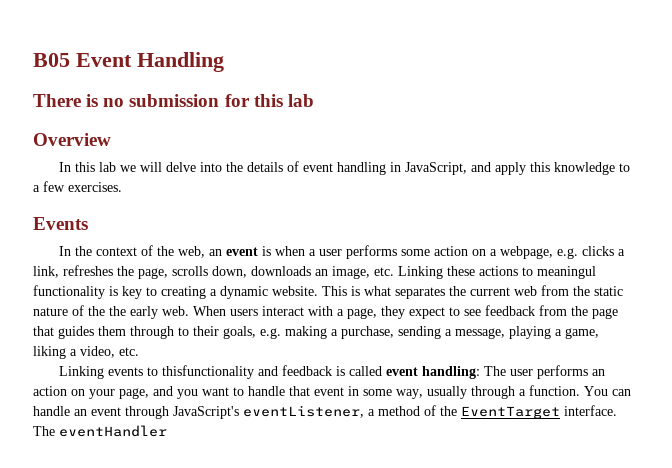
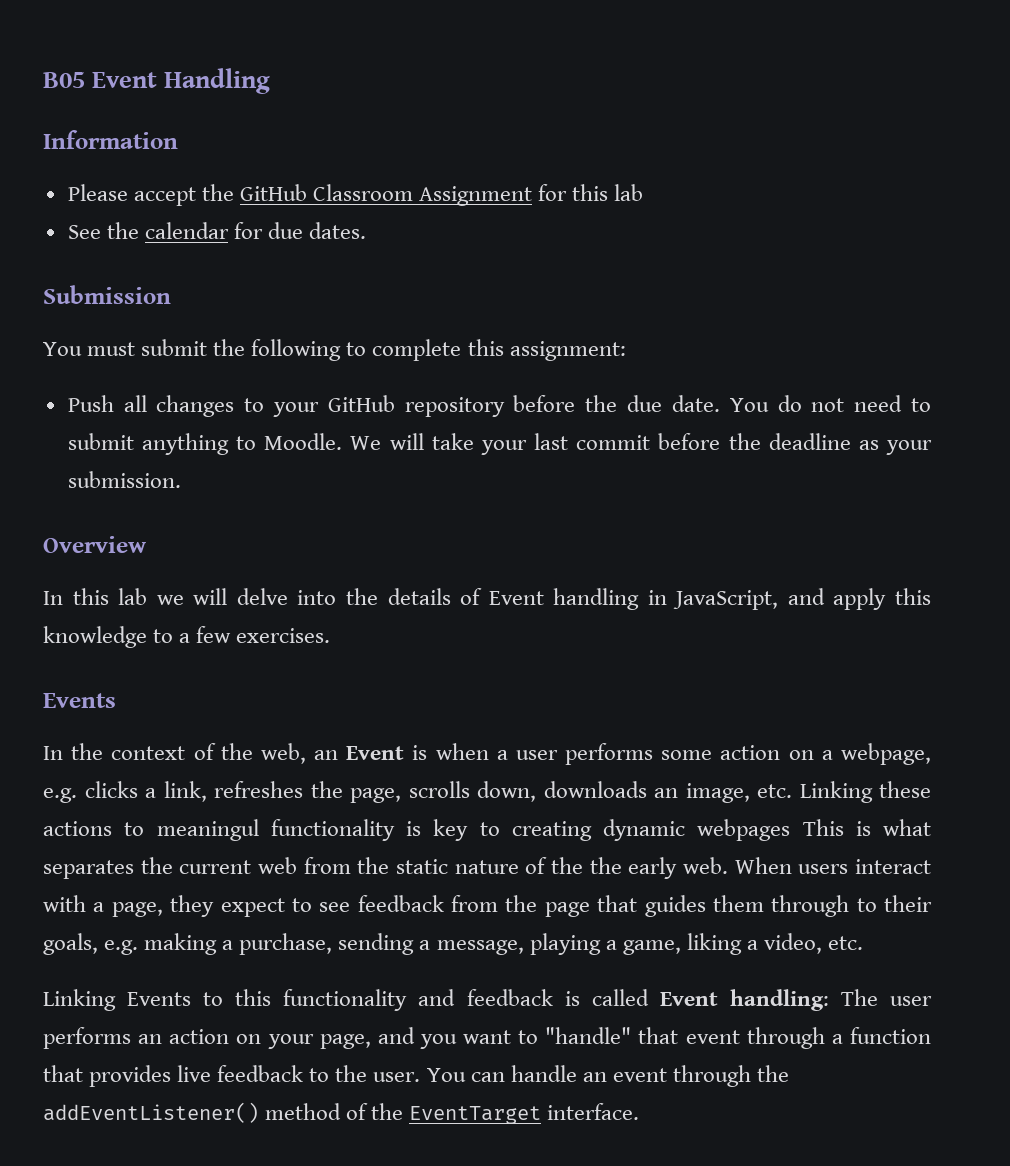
[33,94,314,107] There is no submission for this lab -> [43,130,178,149] [67,184,644,206] [67,222,367,239] [43,285,171,304] [43,339,626,361] [67,395,932,417] [67,433,933,455] [67,471,181,488] Information // Please accept the GitHub Classroom Assignment for this lab // See the calendar for due dates. // Submission // You must submit the following to complete this assignment: // Push all changes to your GitHub repository before the due date. You do not need to submit anything to Moodle. We will take your last commit before the deadline as your submission.
[303,163,334,172] event -> [488,591,544,605] Event
[226,247,259,256] event -> [346,746,405,760] Event
[210,286,318,299] a dynamic website. -> [603,819,791,841] dynamic webpages
[108,365,255,379] events to thisfunctionality -> [127,989,408,1011] Events to this functionality
[386,367,419,376] event -> [659,992,718,1006] Event
[248,386,285,396] handle -> [545,1027,632,1044] "handle"
[348,385,580,399] in some way, usually through a function. -> [746,1027,931,1049] [43,1065,421,1087] through a function that provides live feedback to the user.
[173,405,375,419] JavaScript's eventListener, a -> [756,1065,789,1082] [43,1102,259,1123] the addEventListener()
[33,425,167,437] The eventHandler -> (640, 1111) none

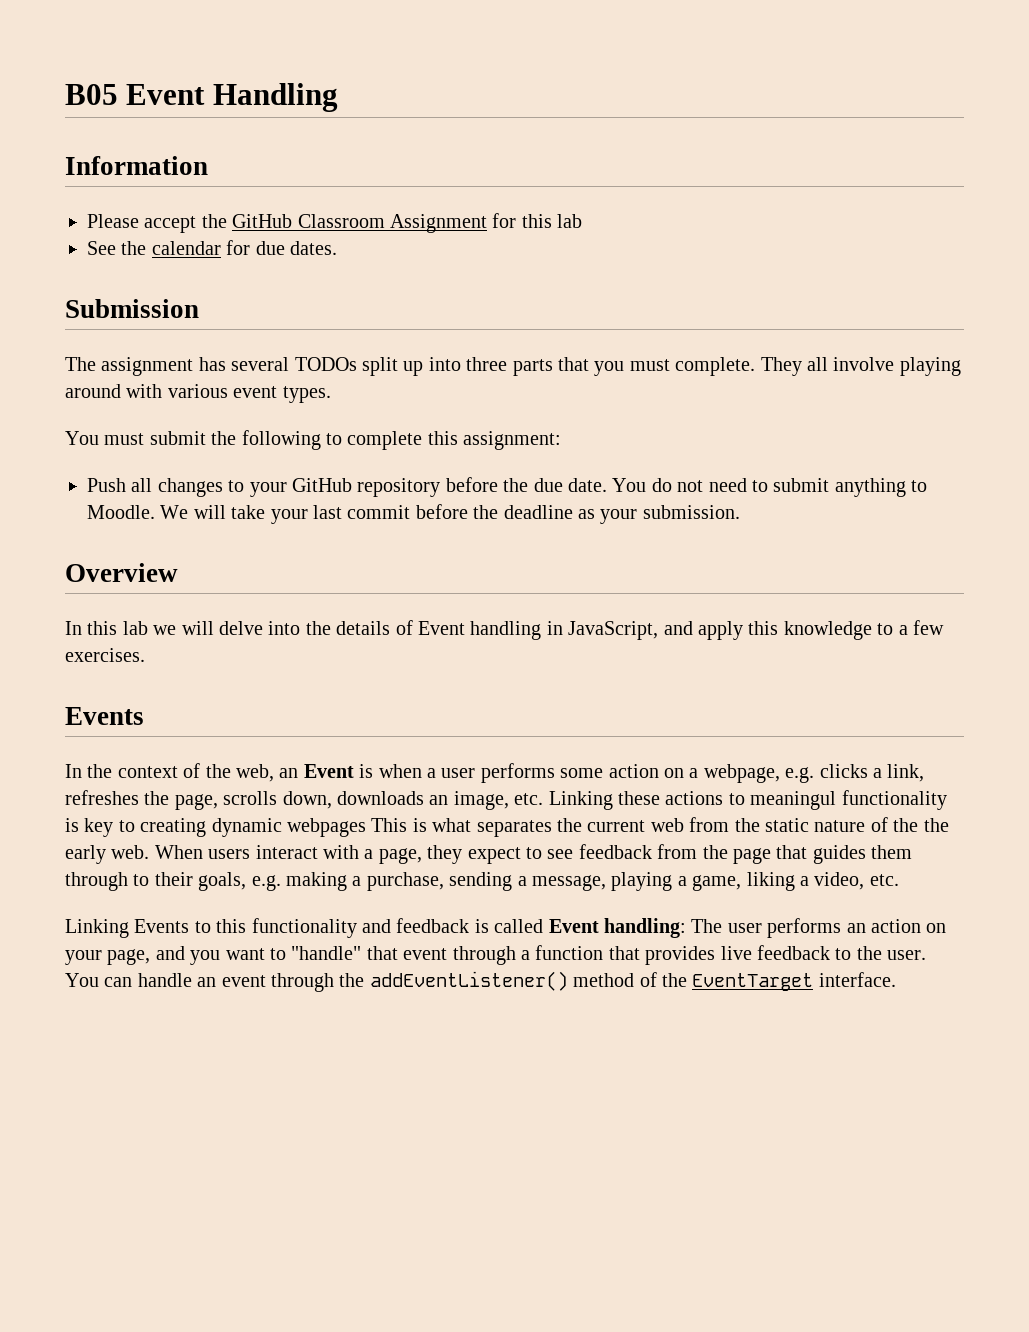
(171, 294) none -> [65,357,961,376] [65,384,331,403] // The assignment has several TODOs split up into three parts that you must complete. They all involve playing around with various event types.

